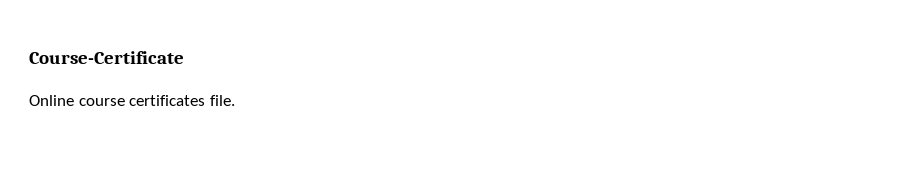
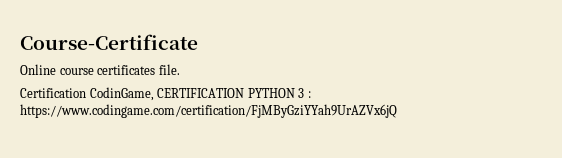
(235, 100) none -> [20,87,311,101] [20,104,397,118] // Certification CodinGame, CERTIFICATION PYTHON 3 : https://www.codingame.com/certification/FjMByGziYYah9UrAZVx6jQ

